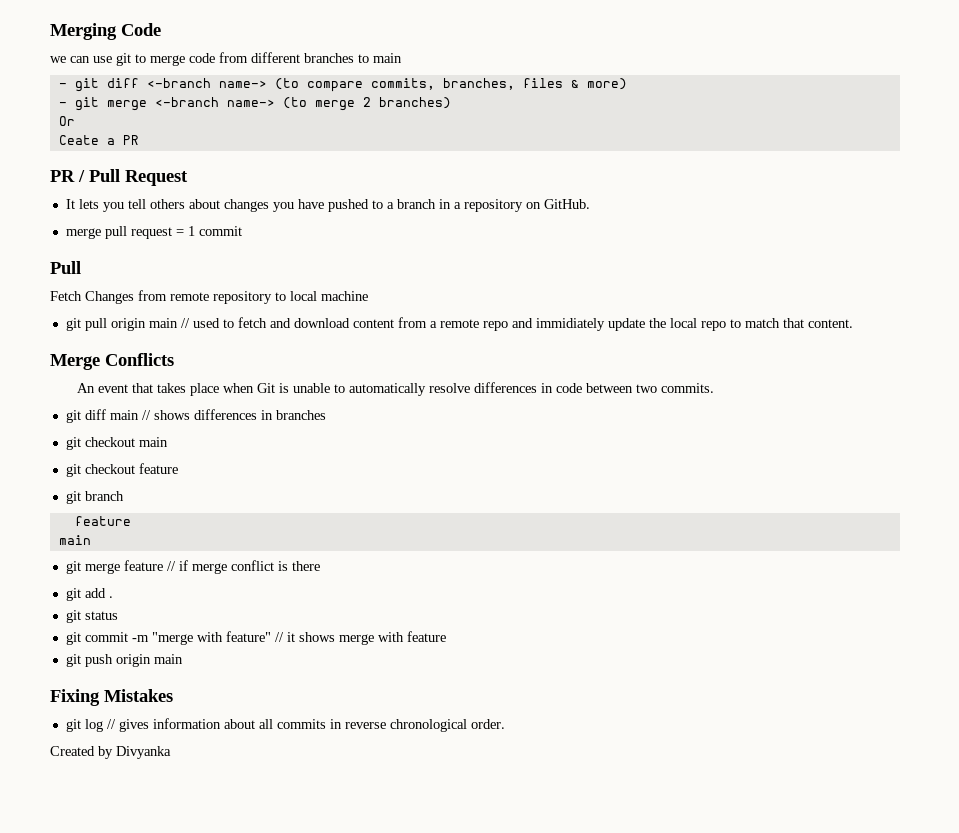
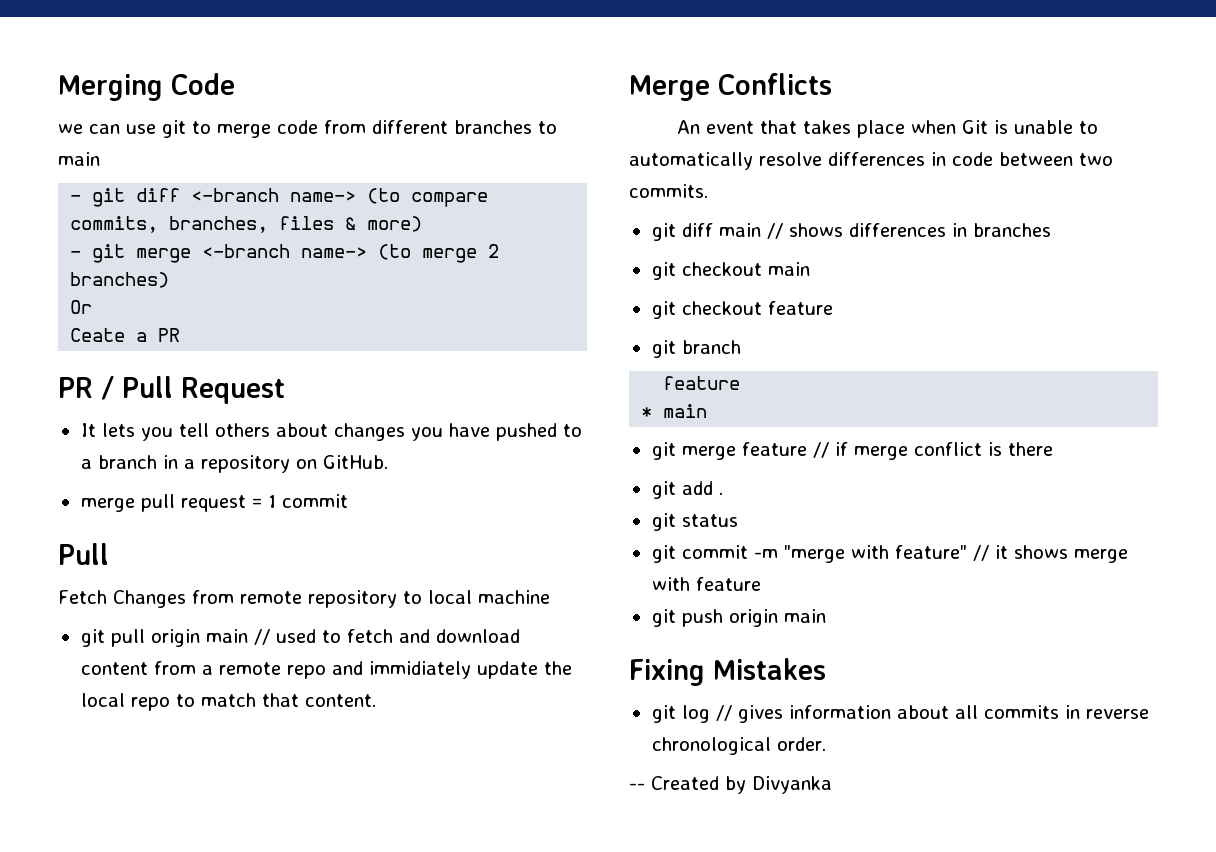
(131, 521) none -> [641,407,653,418] *
(505, 724) none -> [629,783,645,790] --

